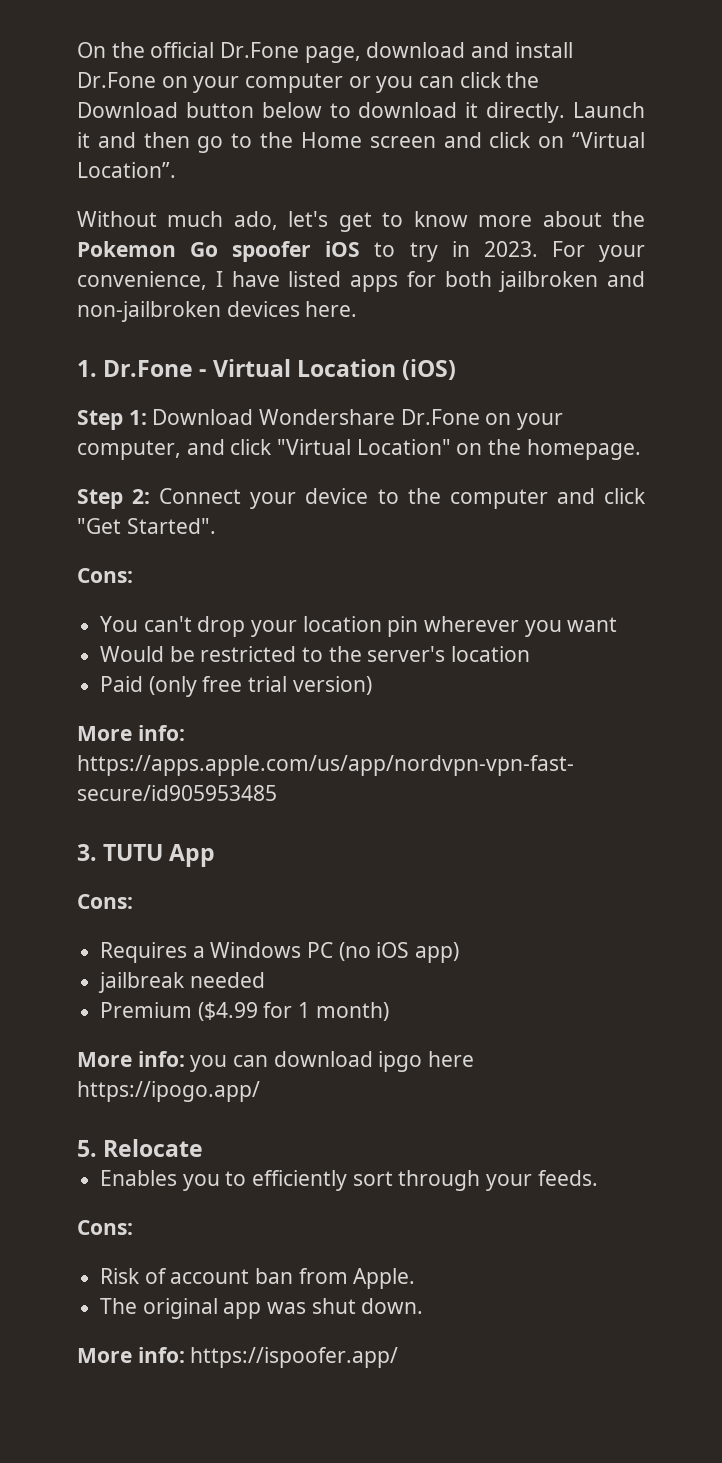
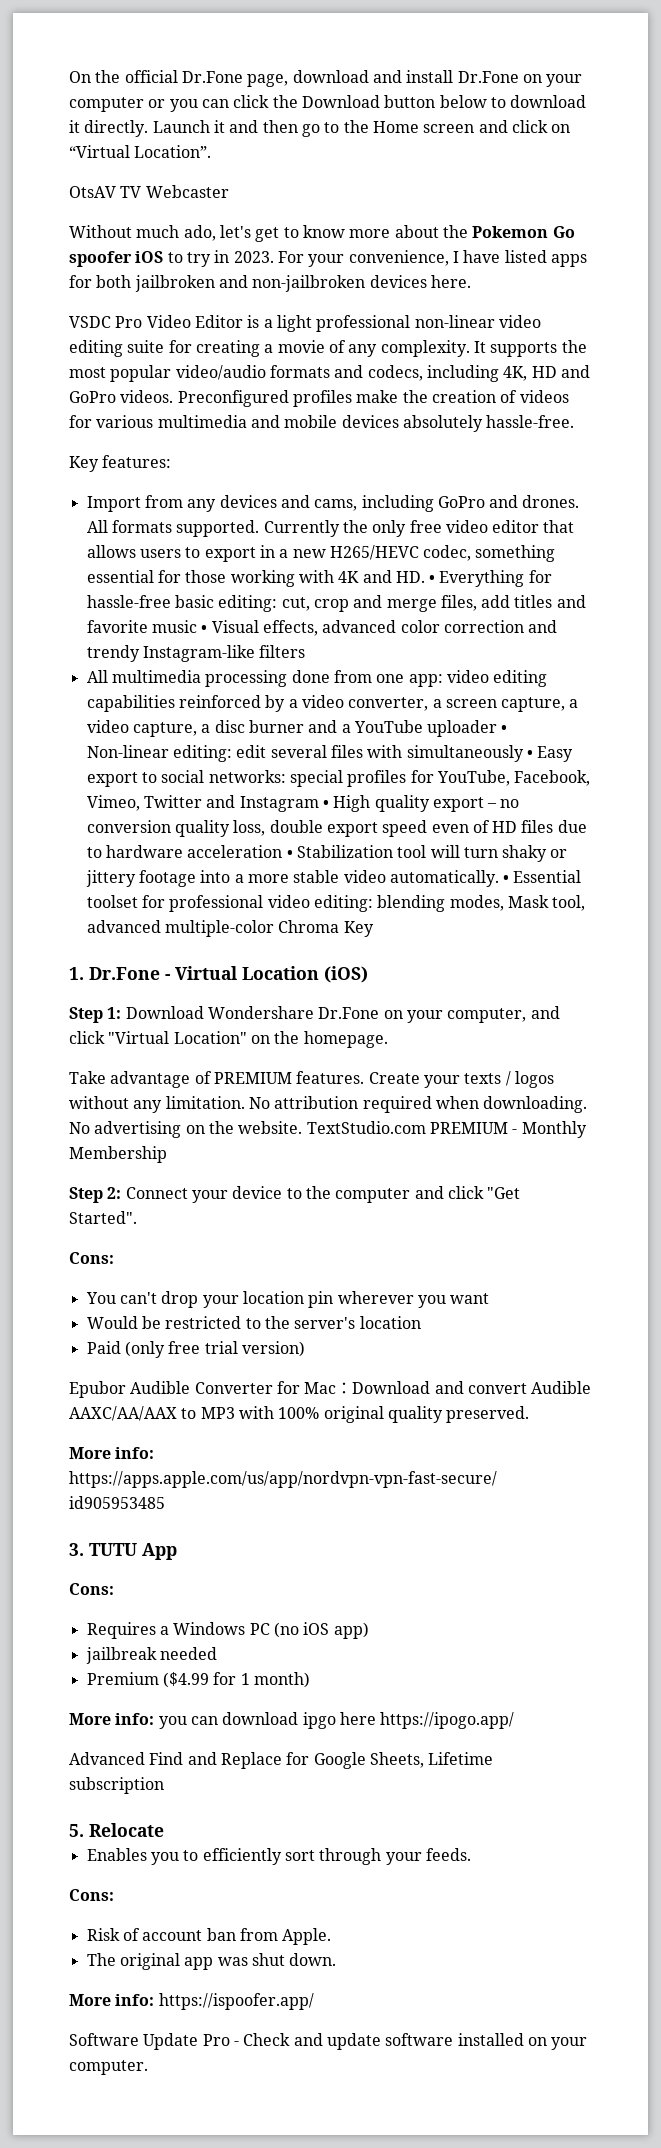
(176, 170) none -> [69,185,229,198] // OtsAV TV Webcaster
(358, 309) none -> [69,315,541,332] [69,340,587,357] [69,365,590,382] [69,390,569,407] [69,415,575,432] [69,455,172,472] [86,495,580,512] [86,520,575,537] [86,545,556,562] [86,570,552,587] [86,595,586,612] [86,620,558,636] [86,645,306,662] [86,670,548,687] [86,695,579,712] [86,720,508,737] [86,745,574,762] [86,770,591,787] [86,795,520,812] [86,820,587,837] [86,845,568,862] [85,870,582,887] [86,895,586,912] [86,920,374,937] // VSDC Pro Video Editor is a light professional non-linear video editing suite for creating a movie of any complexity. It supports the most popular video/audio formats and codecs, including 4K, HD and GoPro videos. Preconfigured profiles make the creation of videos for various multimedia and mobile devices absolutely hassle-free. // Key features: // Import from any devices and cams, including GoPro and drones. All formats supported. Сurrently the only free video editor that allows users to export in a new H265/HEVC codec, something essential for those working with 4K and HD. • Everything for hassle-free basic editing: cut, crop and merge files, add titles and favorite music • Visual effects, advanced color correction and trendy Instagram-like filters // All multimedia processing done from one app: video editing capabilities reinforced by a video converter, a screen capture, a video capture, a disc burner and a YouTube uploader • Non-linear editing: edit several files with simultaneously • Easy export to social networks: special profiles for YouTube, Facebook, Vimeo, Twitter and Instagram • High quality export – no conversion quality loss, double export speed even of HD files due to hardware acceleration • Stabilization tool will turn shaky or jittery footage into a more stable video automatically. • Essential toolset for professional video editing: blending modes, Mask tool, advanced multiple-color Chroma Key
(641, 449) none -> [69,1071,554,1088] [69,1096,588,1113] [69,1121,587,1138] [69,1146,167,1163] // Take advantage of PREMIUM features. Create your texts / logos without any limitation. No attribution required when downloading. No advertising on the website. TextStudio.com PREMIUM - Monthly Membership
(372, 685) none -> [69,1381,592,1398] [69,1406,530,1423] // Epubor Audible Converter for Mac：Download and convert Audible AAXC/AA/AAX to MP3 with 100% original quality preserved.
(260, 1091) none -> [69,1752,494,1769] [69,1777,164,1794] // Advanced Find and Replace for Google Sheets, Lifetime subscription
(399, 1357) none -> [69,2033,588,2050] [69,2060,148,2075] // Software Update Pro - Check and update software installed on your computer.

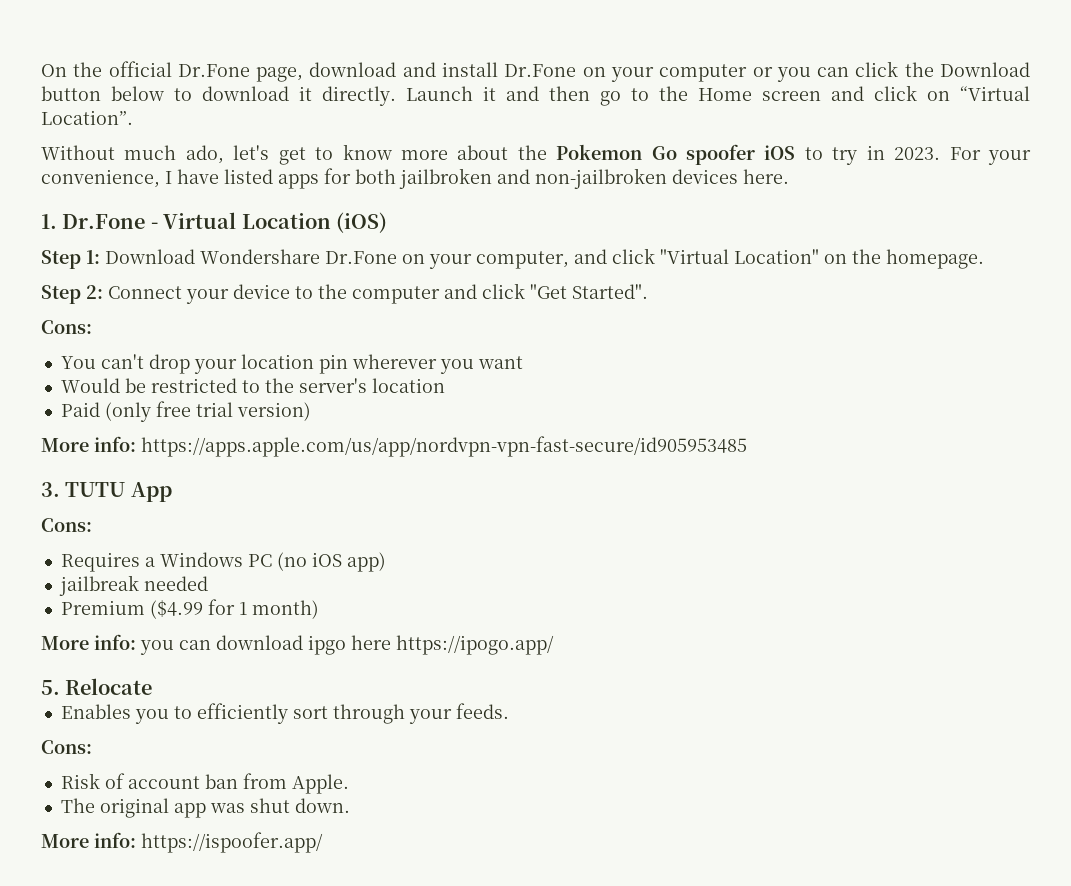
[69,185,229,198] // OtsAV TV Webcaster -> (133, 117) none
[69,315,541,332] [69,340,587,357] [69,365,590,382] [69,390,569,407] [69,415,575,432] [69,455,172,472] [86,495,580,512] [86,520,575,537] [86,545,556,562] [86,570,552,587] [86,595,586,612] [86,620,558,636] [86,645,306,662] [86,670,548,687] [86,695,579,712] [86,720,508,737] [86,745,574,762] [86,770,591,787] [86,795,520,812] [86,820,587,837] [86,845,568,862] [85,870,582,887] [86,895,586,912] [86,920,374,937] // VSDC Pro Video Editor is a light professional non-linear video editing suite for creating a movie of any complexity. It supports the most popular video/audio formats and codecs, including 4K, HD and GoPro videos. Preconfigured profiles make the creation of videos for various multimedia and mobile devices absolutely hassle-free. // Key features: // Import from any devices and cams, including GoPro and drones. All formats supported. Сurrently the only free video editor that allows users to export in a new H265/HEVC codec, something essential for those working with 4K and HD. • Everything for hassle-free basic editing: cut, crop and merge files, add titles and favorite music • Visual effects, advanced color correction and trendy Instagram-like filters // All multimedia processing done from one app: video editing capabilities reinforced by a video converter, a screen capture, a video capture, a disc burner and a YouTube uploader • Non-linear editing: edit several files with simultaneously • Easy export to social networks: special profiles for YouTube, Facebook, Vimeo, Twitter and Instagram • High quality export – no conversion quality loss, double export speed even of HD files due to hardware acceleration • Stabilization tool will turn shaky or jittery footage into a more stable video automatically. • Essential toolset for professional video editing: blending modes, Mask tool, advanced multiple-color Chroma Key -> (789, 176) none
[69,1071,554,1088] [69,1096,588,1113] [69,1121,587,1138] [69,1146,167,1163] // Take advantage of PREMIUM features. Create your texts / logos without any limitation. No attribution required when downloading. No advertising on the website. TextStudio.com PREMIUM - Monthly Membership -> (984, 259) none
[69,1381,592,1398] [69,1406,530,1423] // Epubor Audible Converter for Mac：Download and convert Audible AAXC/AA/AAX to MP3 with 100% original quality preserved. -> (311, 411) none
[69,1752,494,1769] [69,1777,164,1794] // Advanced Find and Replace for Google Sheets, Lifetime subscription -> (554, 645) none
[69,2033,588,2050] [69,2060,148,2075] // Software Update Pro - Check and update software installed on your computer. -> (323, 842) none

